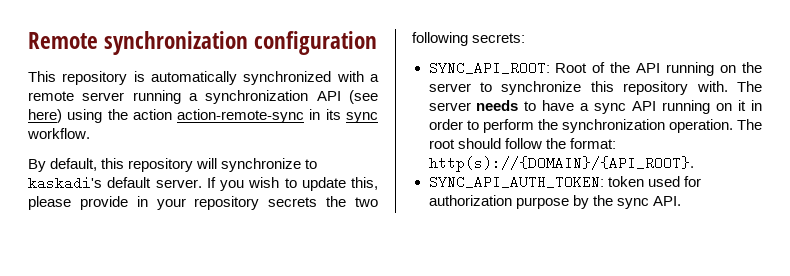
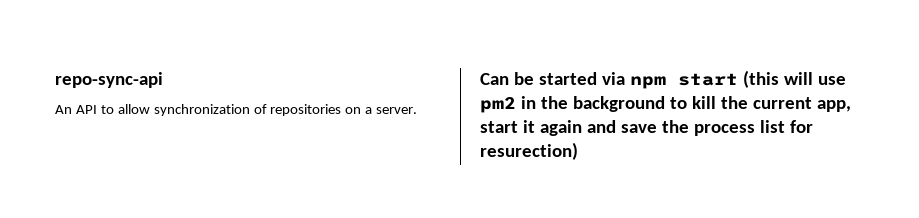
[28,31,378,55] [28,71,379,85] [28,90,378,104] [28,109,378,123] [27,128,90,139] [28,158,318,172] [28,176,378,191] [28,196,379,210] [412,32,526,46] [428,61,762,76] [428,81,762,95] [428,100,762,114] [428,119,762,133] [428,138,616,149] [428,156,694,172] [428,175,701,189] [428,195,681,209] Remote synchronization configuration // This repository is automatically synchronized with a remote server running a synchronization API (see here) using the action action-remote-sync in its sync workflow. // By default, this repository will synchronize to kaskadi's default server. If you wish to update this, please provide in your repository secrets the two following secrets: // SYNC_API_ROOT: Root of the API running on the server to synchronize this repository with. The server needs to have a sync API running on it in order to perform the synchronization operation. The root should follow the format: http(s)://{DOMAIN}/{API_ROOT}. // SYNC_API_AUTH_TOKEN: token used for authorization purpose by the sync API. -> [55,72,163,88] [55,104,418,116] [480,70,846,89] [480,96,851,113] [480,120,813,136] [480,142,578,160] repo-sync-api // An API to allow synchronization of repositories on a server. // Can be started via npm start (this will use pm2 in the background to kill the current app, start it again and save the process list for resurection)

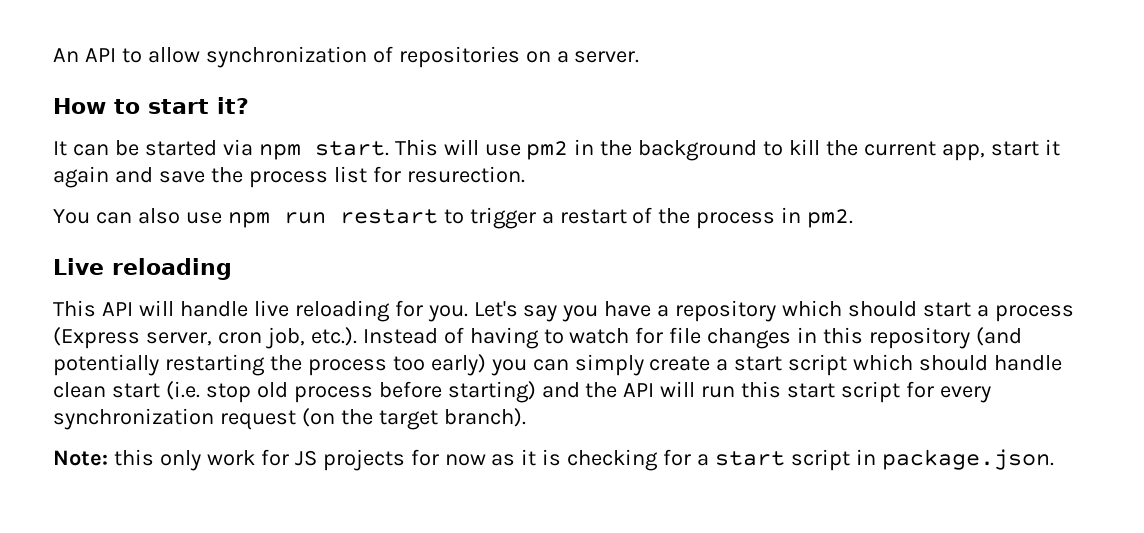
[55,72,163,88] repo-sync-api // -> (53, 55) none
[480,73,509,85] Can -> [53,97,249,114] [53,141,109,156] How to start it? // It can
[677,70,779,88] start (this -> [314,139,438,156] start. This
[480,142,578,160] resurection) -> [406,166,525,183] [53,207,854,229] [53,258,232,280] [53,300,1074,322] [53,327,1023,349] [53,354,1063,376] [53,381,991,403] [53,408,526,430] [53,449,1054,471] resurection. // You can also use npm run restart to trigger a restart of the process in pm2. // Live reloading // This API will handle live reloading for you. Let's say you have a repository which should start a process (Express server, cron job, etc.). Instead of having to watch for file changes in this repository (and potentially restarting the process too early) you can simply create a start script which should handle clean start (i.e. stop old process before starting) and the API will run this start script for every synchronization request (on the target branch). // Note: this only work for JS projects for now as it is checking for a start script in package.json.

